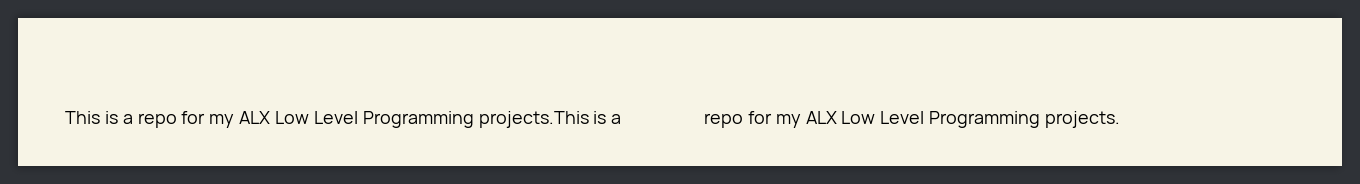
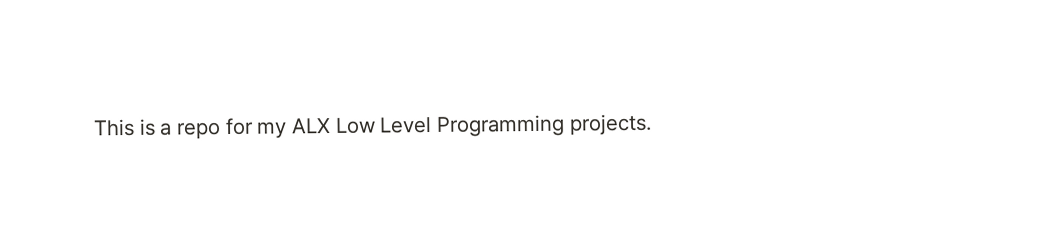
[478,111,1041,128] projects.This is a repo for my ALX Low Level Programming -> (566, 125) none

